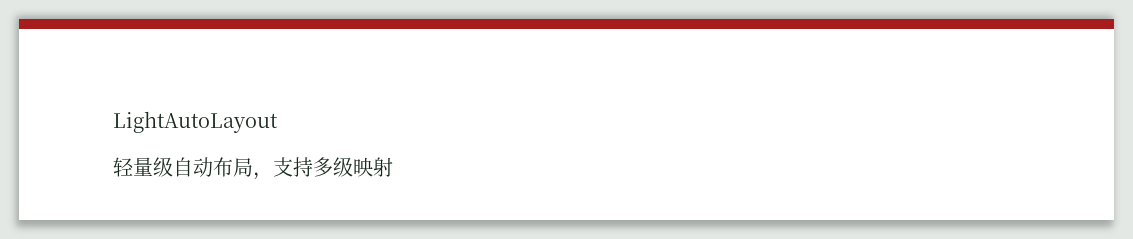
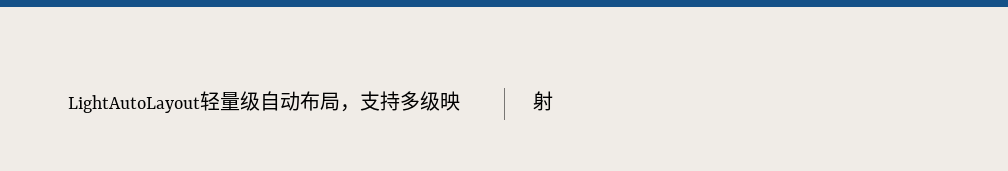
(278, 122) // -> (200, 104) none

